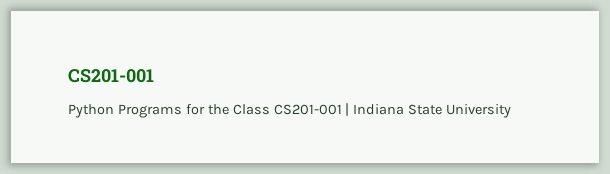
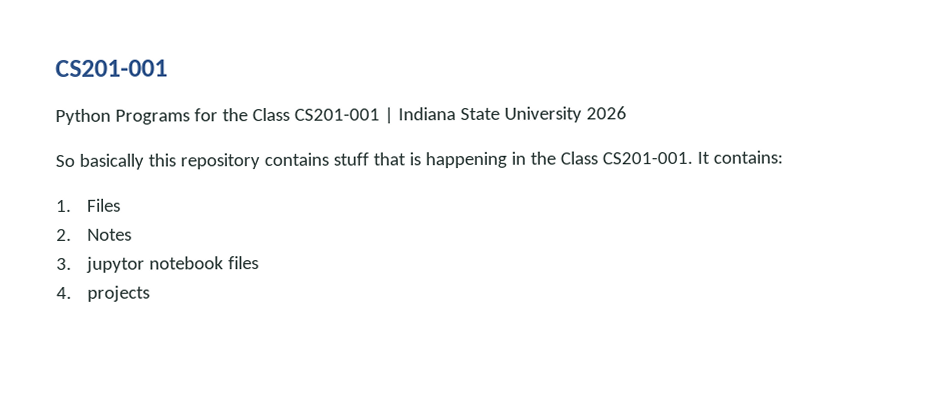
(512, 111) none -> [585,106,627,120] [55,150,783,170] [56,198,122,213] [56,228,133,242] [56,256,260,273] [56,285,151,302] 2026 // So basically this repository contains stuff that is happening in the Class CS201-001. It contains: // 1. Files // 2. Notes // 3. jupytor notebook files // 4. projects

